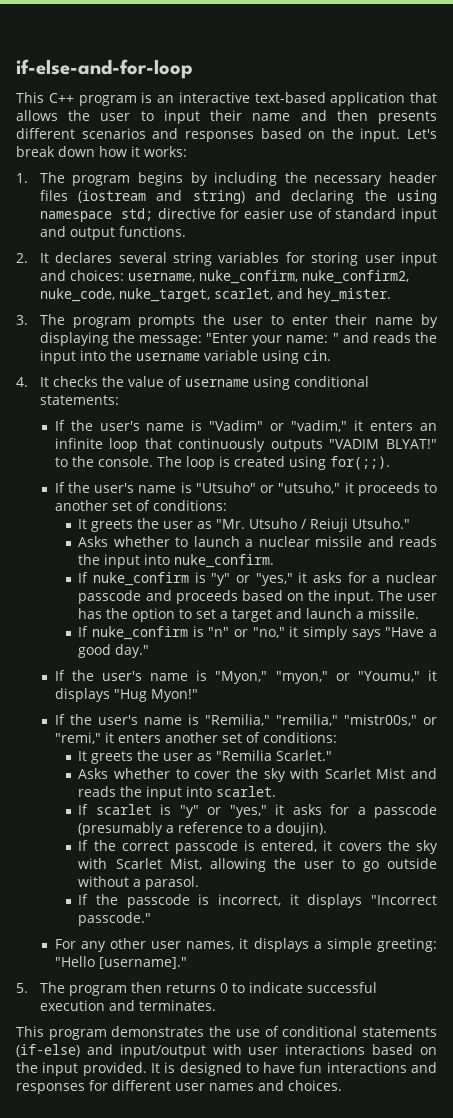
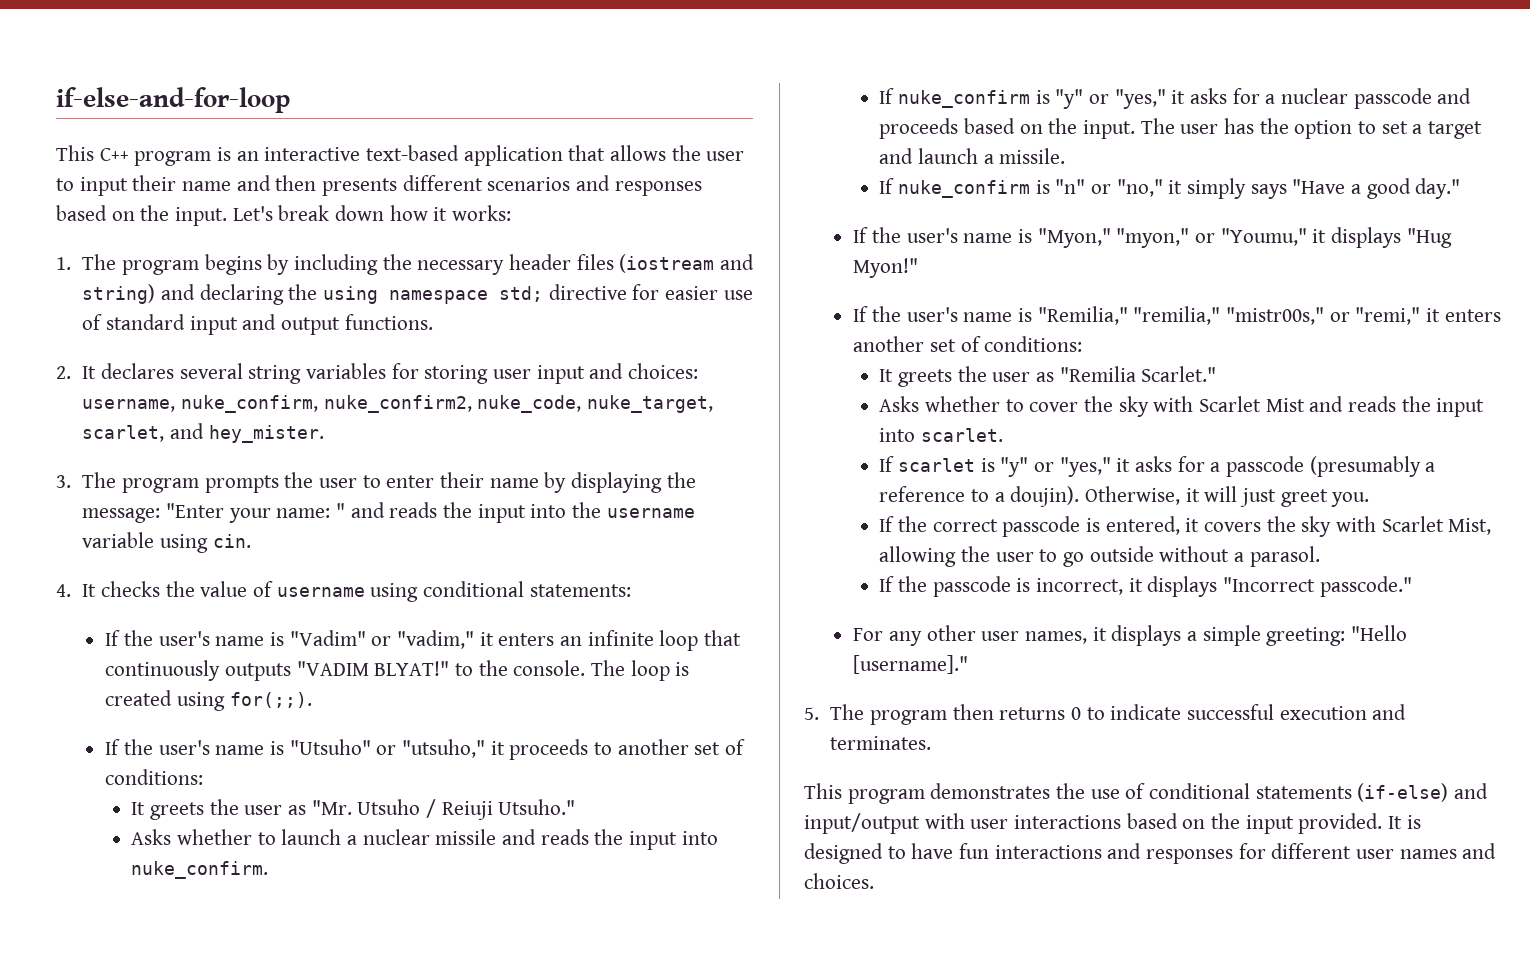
(328, 829) none -> [1085,486,1370,507] Otherwise, it will just greet you.

